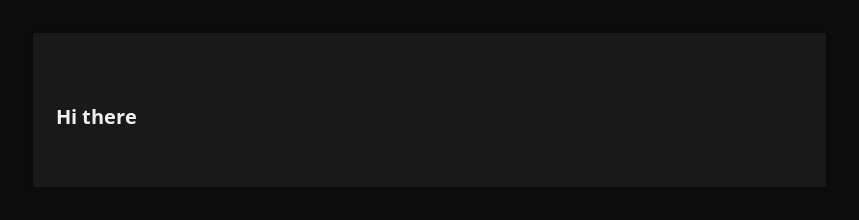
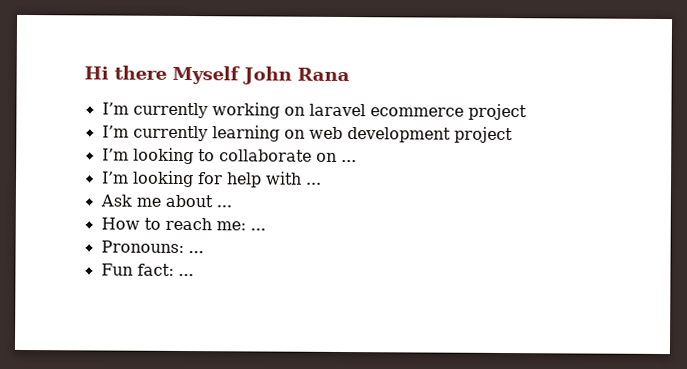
(138, 116) none -> [172,65,350,85] [101,102,527,121] [101,125,513,144] [101,147,357,165] [101,170,322,188] [99,194,232,208] [100,217,266,231] [100,240,204,254] [100,263,194,277] Myself John Rana // I’m currently working on laravel ecommerce project // I’m currently learning on web development project // I’m looking to collaborate on ... // I’m looking for help with ... // Ask me about ... // How to reach me: ... // Pronouns: ... // Fun fact: ...

